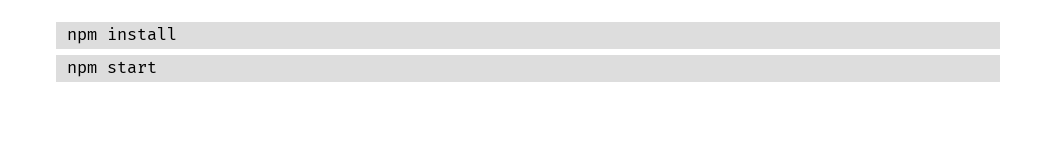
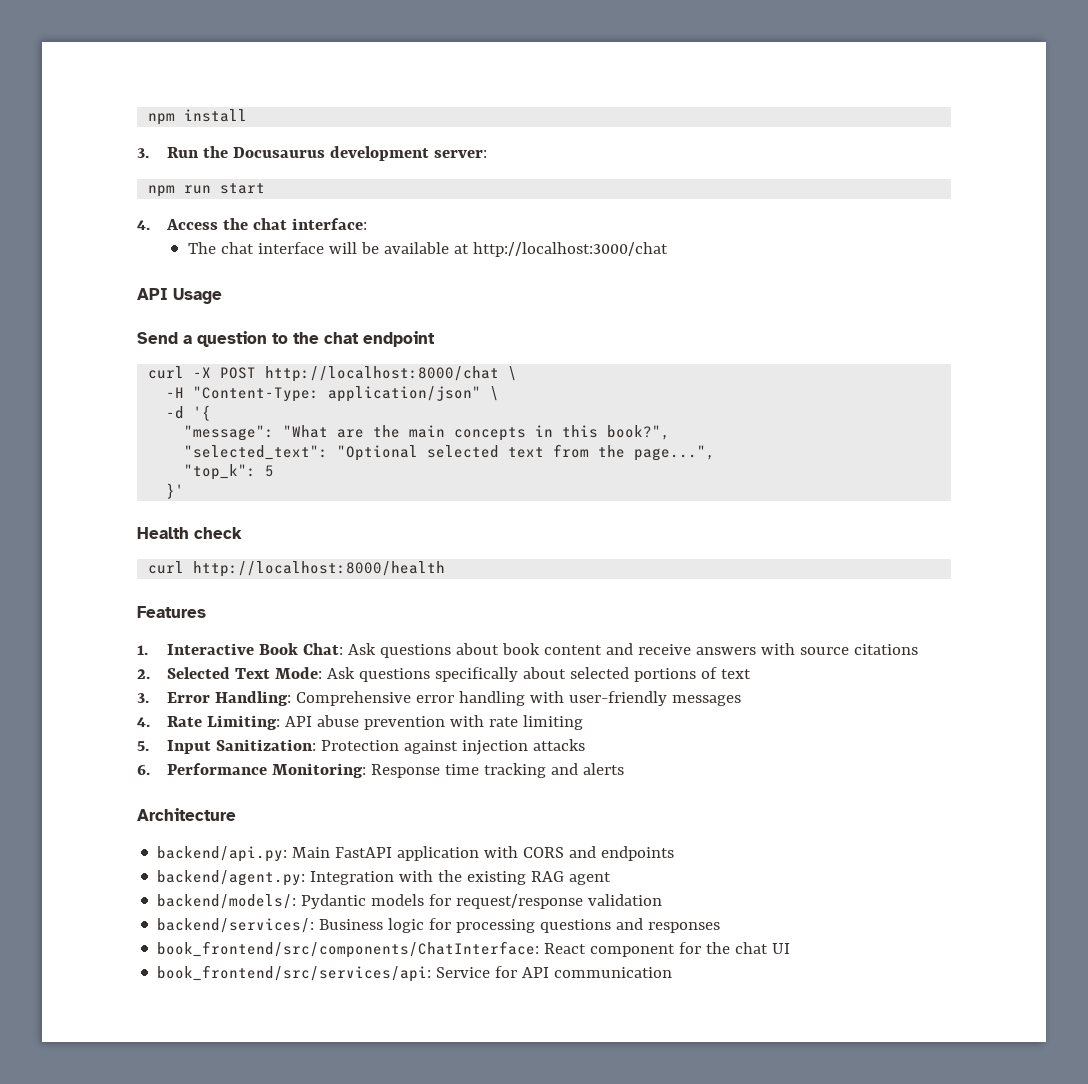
[66,64,97,77] // npm -> [137,146,488,161] [148,185,212,197] // 3. Run the Docusaurus development server: // npm run
(157, 67) none -> [137,218,368,230] [187,242,668,257] [137,288,222,304] [137,331,435,347] [148,366,518,382] [166,386,500,402] [166,405,212,421] [184,425,671,441] [184,444,716,461] [184,464,275,480] [166,483,185,499] [137,527,242,539] [148,561,446,577] [137,606,206,618] [137,643,919,658] [137,667,752,682] [137,691,742,706] [137,715,584,730] [137,739,586,755] [137,763,625,778] [137,808,236,821] [157,846,675,862] [157,870,612,886] [157,894,663,909] [157,918,721,933] [157,941,791,958] [157,965,673,982] // 4. Access the chat interface: // The chat interface will be available at http://localhost:3000/chat // API Usage // Send a question to the chat endpoint // curl -X POST http://localhost:8000/chat \ // -H "Content-Type: application/json" \ // -d '{ // "message": "What are the main concepts in this book?", // "selected_text": "Optional selected text from the page...", // "top_k": 5 // }' // Health check // curl http://localhost:8000/health // Features // 1. Interactive Book Chat: Ask questions about book content and receive answers with source citations // 2. Selected Text Mode: Ask questions specifically about selected portions of text // 3. Error Handling: Comprehensive error handling with user-friendly messages // 4. Rate Limiting: API abuse prevention with rate limiting // 5. Input Sanitization: Protection against injection attacks // 6. Performance Monitoring: Response time tracking and alerts // Architecture // backend/api.py: Main FastAPI application with CORS and endpoints // backend/agent.py: Integration with the existing RAG agent // backend/models/: Pydantic models for request/response validation // backend/services/: Business logic for processing questions and responses // book_frontend/src/components/ChatInterface: React component for the chat UI // book_frontend/src/services/api: Service for API communication

